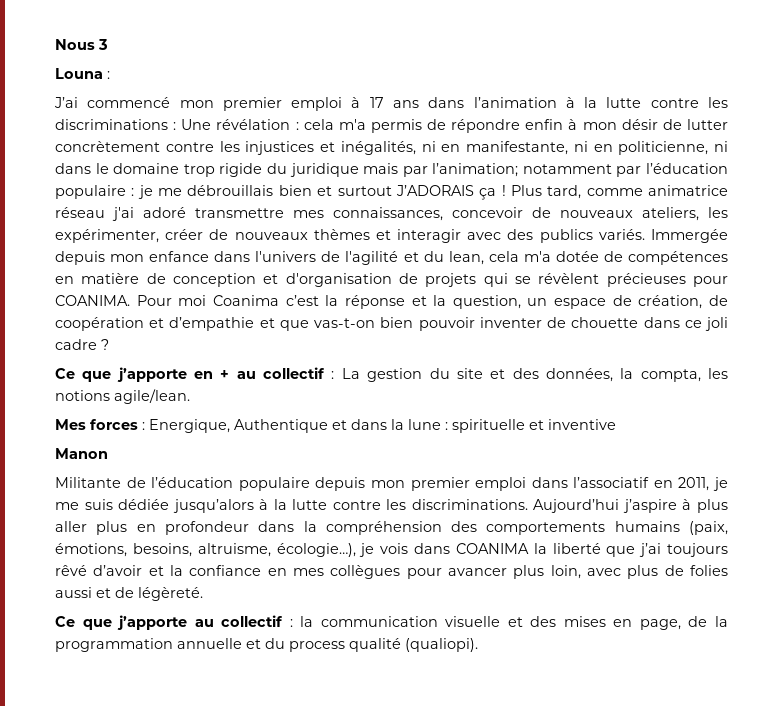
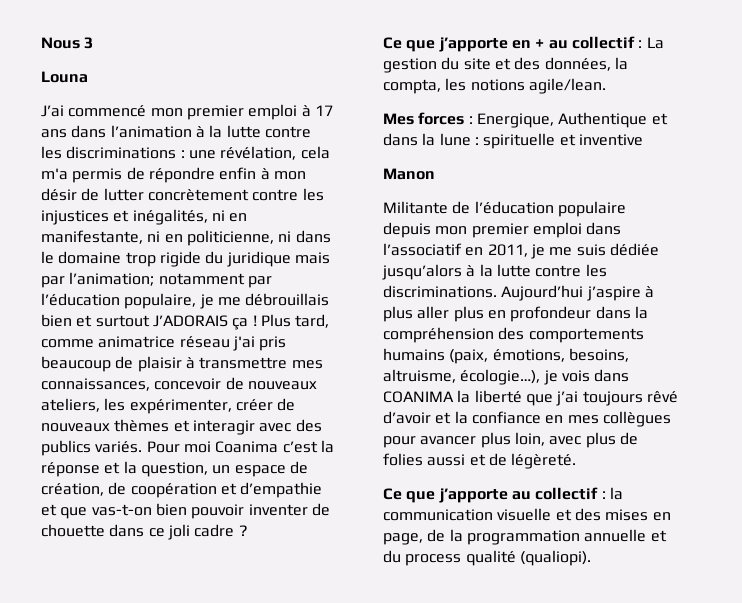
[107,71,110,79] : -> (88, 77) none
[181,119,299,130] Une révélation : -> [188,146,297,160] une révélation,
[55,185,135,199] populaire : -> [124,293,197,309] populaire,
[143,207,186,218] adoré -> [259,336,287,351] [41,356,195,372] pris beaucoup de plaisir à
[651,229,728,243] [55,251,728,265] [55,273,728,287] [55,295,130,306] Immergée depuis mon enfance dans l'univers de l'agilité et du lean, cela m'a dotée de compétences en matière de conception et d'organisation de projets qui se révèlent précieuses pour COANIMA. -> (143, 447) none

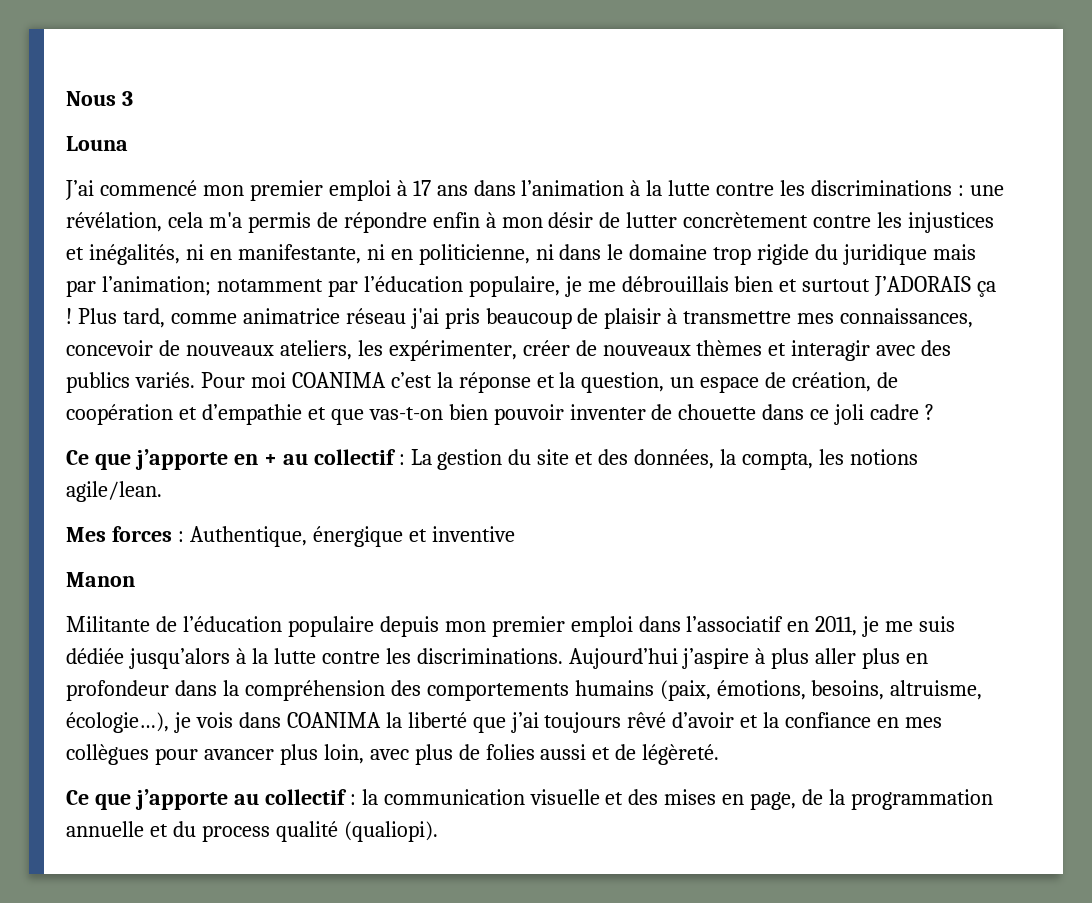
[215,441,279,453] Coanima -> [291,372,386,388] COANIMA
[476,112,668,128] [383,133,556,149] Energique, Authentique et dans la lune : spirituelle -> [189,526,403,547] Authentique, énergique

